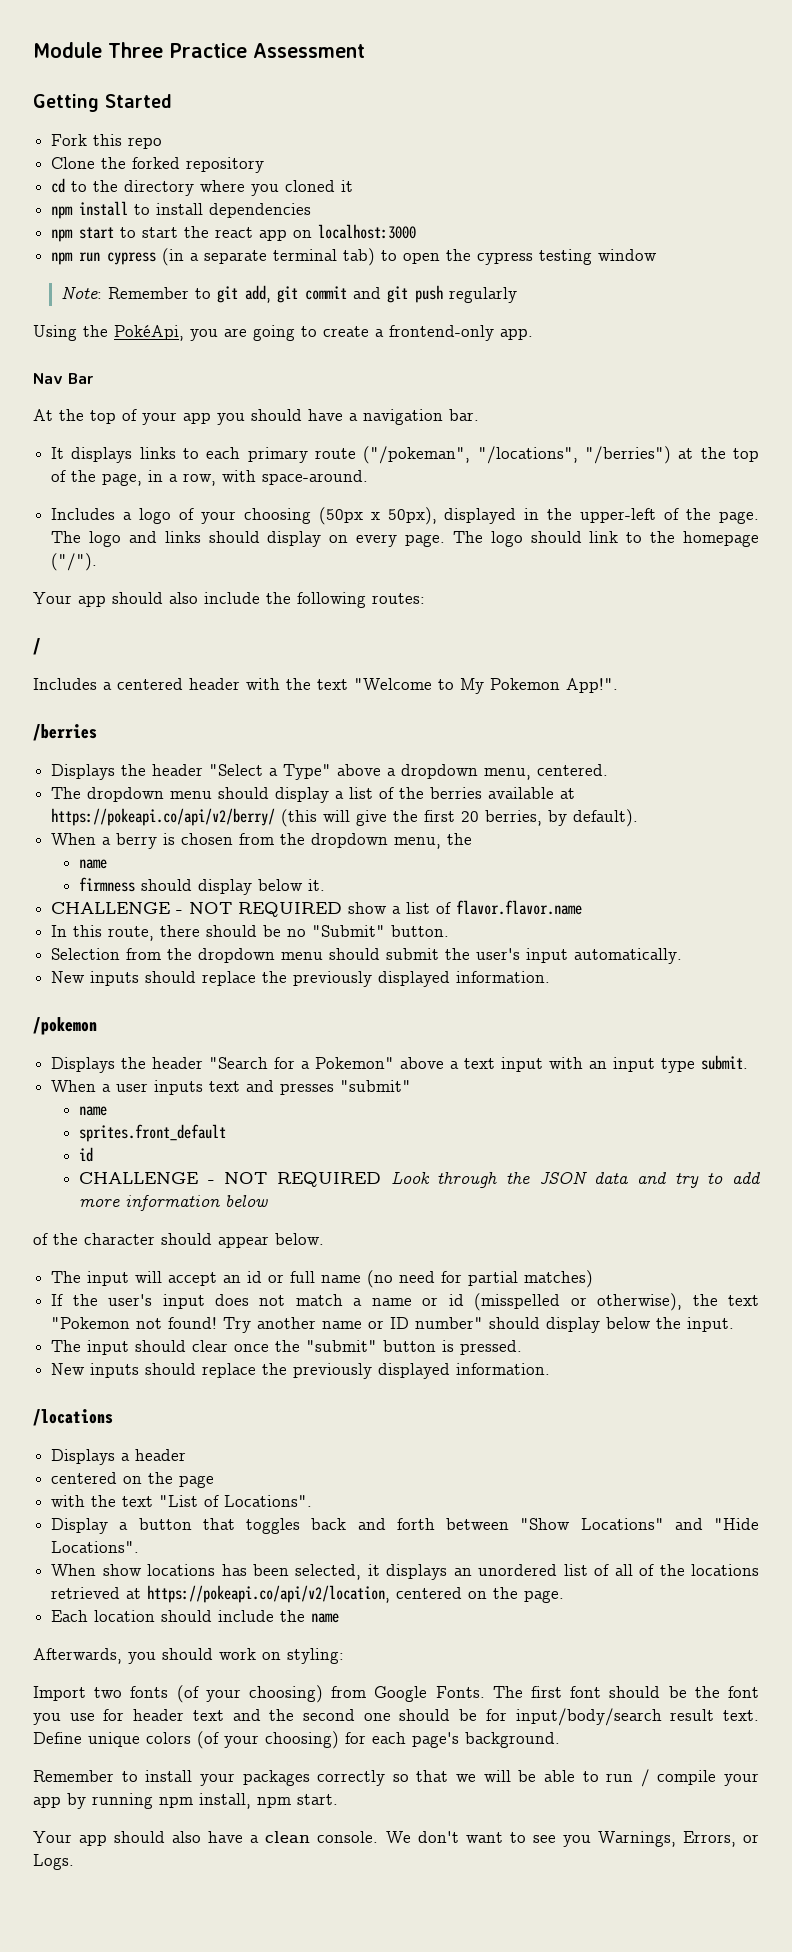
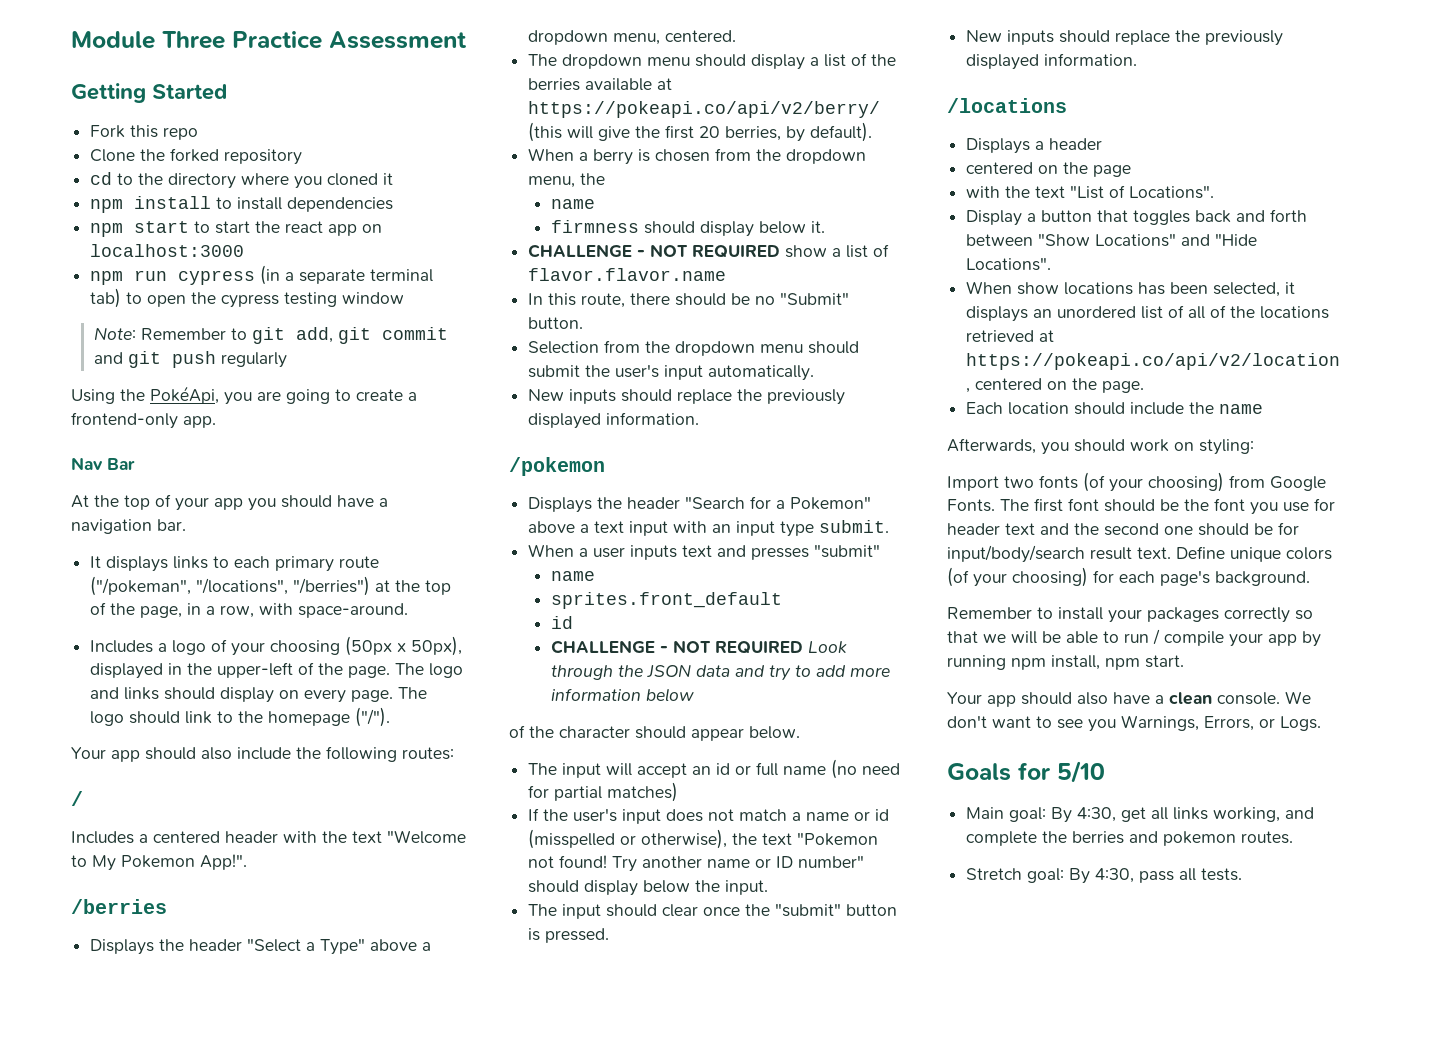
(74, 1862) none -> [947,761,1105,783] [966,807,1315,823] [966,831,1294,846] [966,868,1243,884] // Goals for 5/10 // Main goal: By 4:30, get all links working, and complete the berries and pokemon routes. // Stretch goal: By 4:30, pass all tests.

